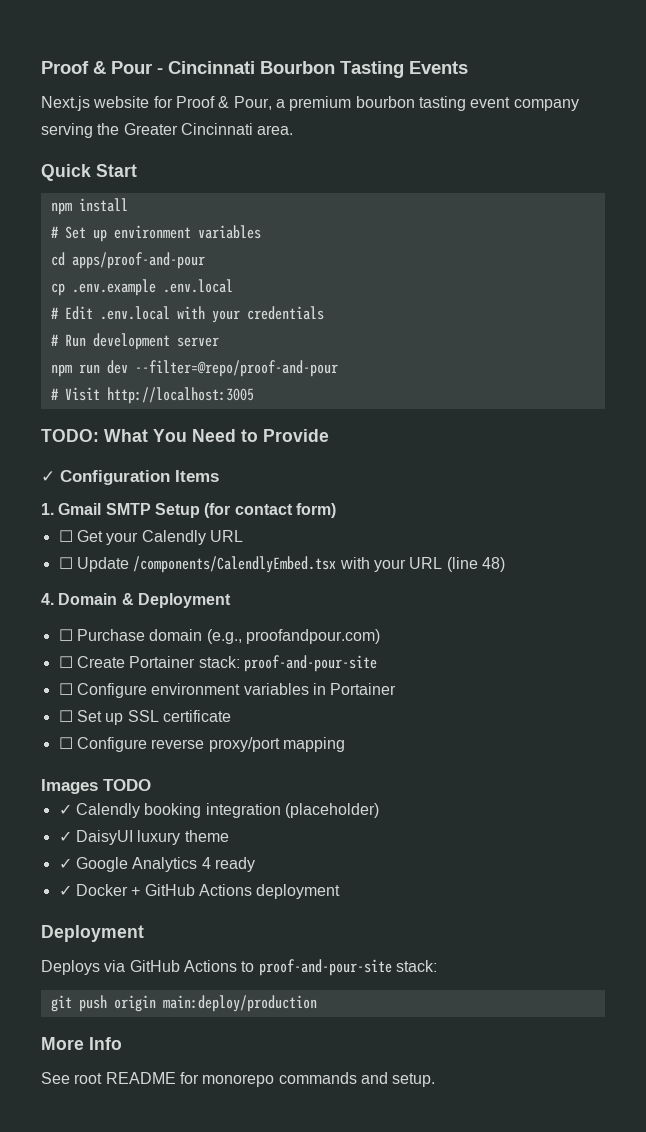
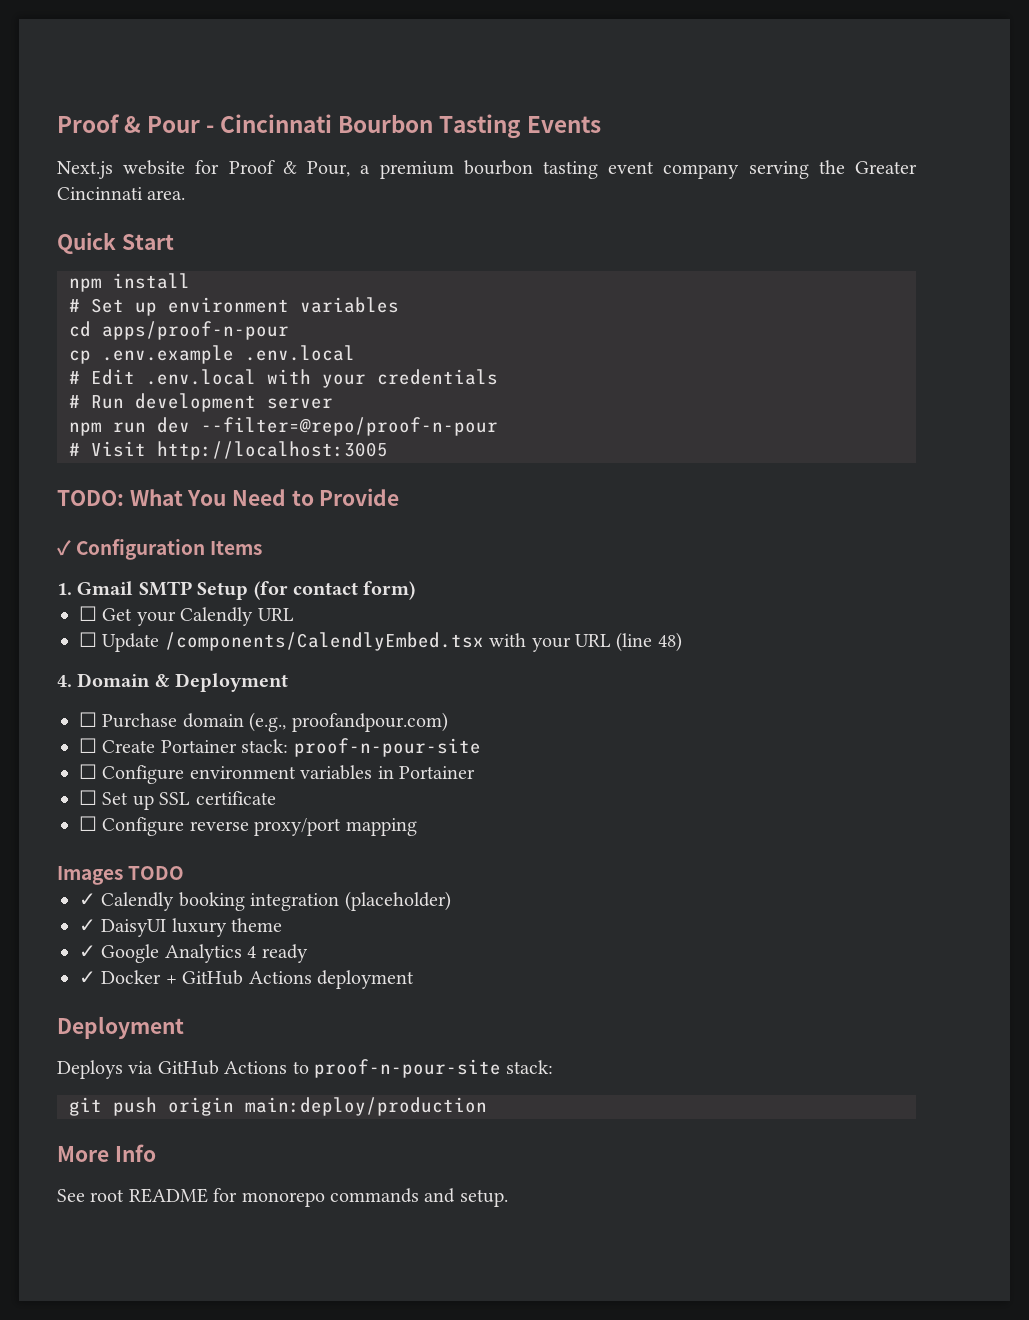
[71,252,205,269] apps/proof-and-pour -> [102,321,289,340] apps/proof-n-pour
[134,360,338,377] --filter=@repo/proof-and-pour -> [201,417,498,436] --filter=@repo/proof-n-pour
[243,655,377,672] proof-and-pour-site -> [293,738,481,757] proof-n-pour-site
[258,959,392,976] proof-and-pour-site -> [314,1059,501,1078] proof-n-pour-site

